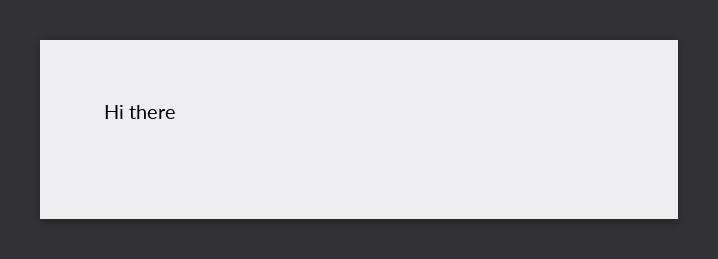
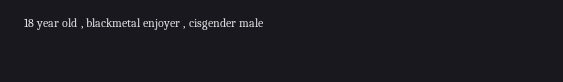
[104,105,177,119] Hi there -> [24,18,264,30] 18 year old , blackmetal enjoyer , cisgender male

